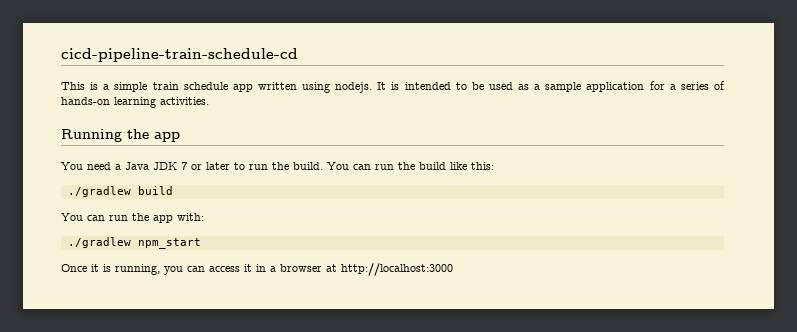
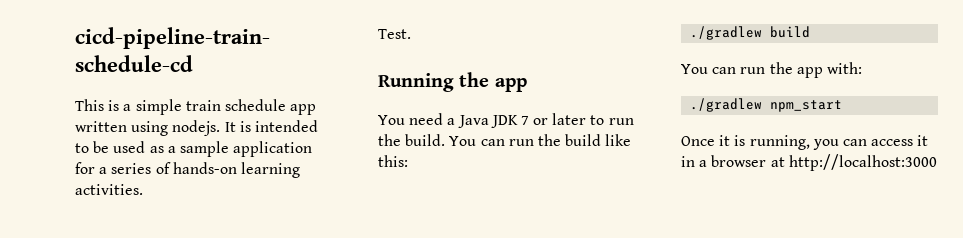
(209, 101) none -> [378,29,411,39] // Test.

